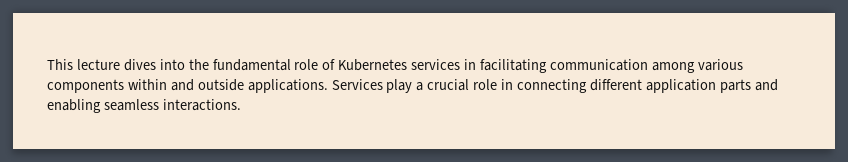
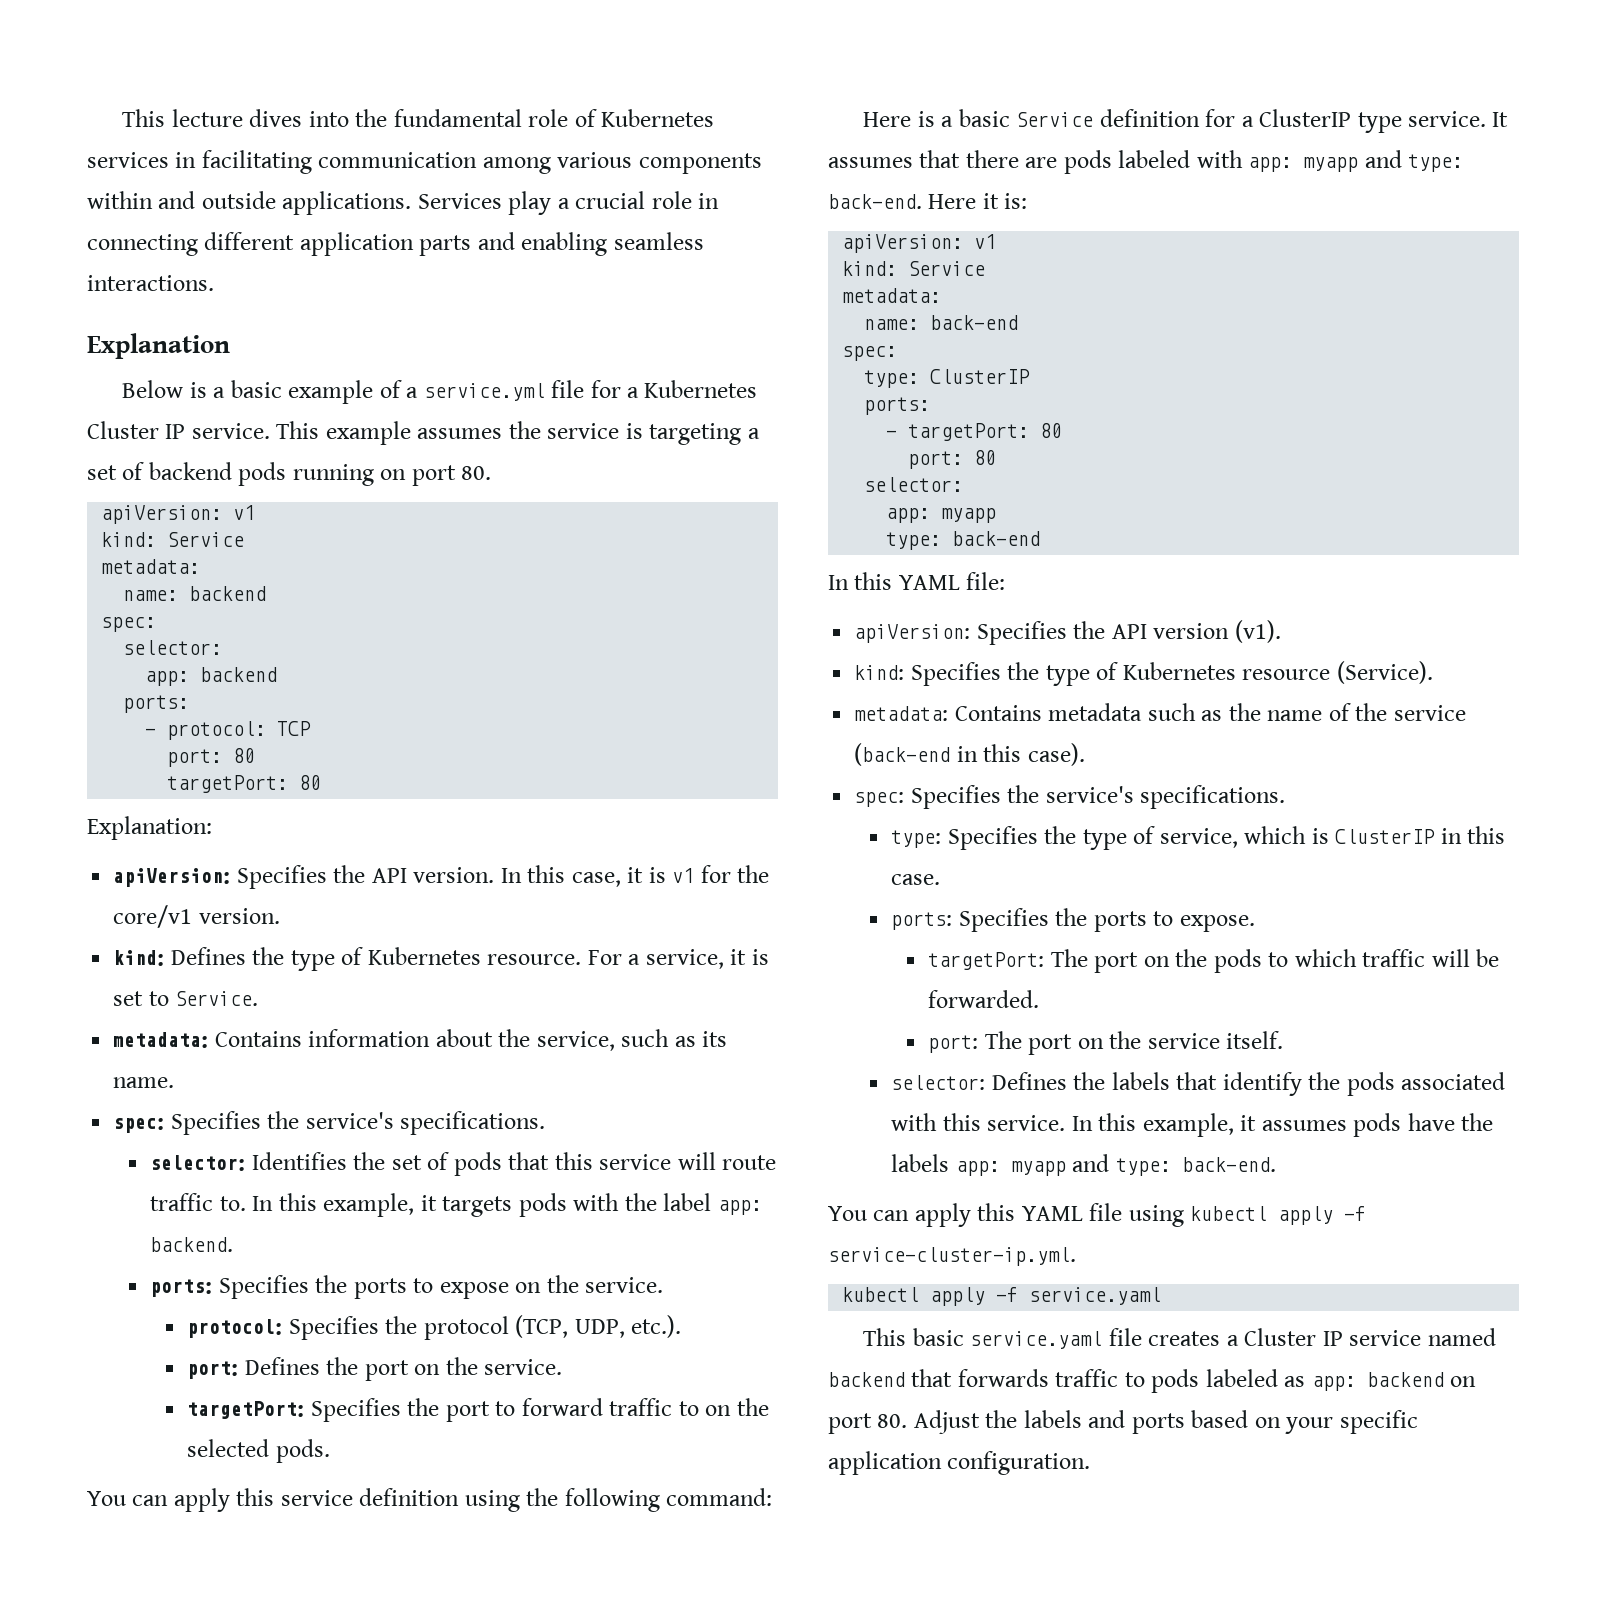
(241, 105) none -> [87,333,230,359] [122,380,758,404] [87,421,760,445] [87,462,492,486] [101,505,256,524] [101,532,245,547] [101,559,201,574] [123,586,267,601] [101,617,157,632] [123,640,223,655] [145,667,278,686] [123,695,190,713] [145,721,312,740] [167,748,256,767] [167,775,322,793] [87,816,212,840] [113,865,770,889] [113,905,280,928] [113,947,769,971] [113,991,259,1006] [113,1029,728,1051] [113,1077,175,1088] [113,1111,546,1135] [150,1152,777,1176] [150,1193,762,1217] [150,1237,234,1252] [150,1275,664,1299] [187,1315,682,1340] [187,1357,563,1381] [187,1398,769,1422] [187,1439,330,1463] [87,1488,773,1512] [863,109,1509,133] [828,150,1464,174] [828,193,1028,209] [842,234,997,253] [842,261,986,276] [842,288,942,303] [864,315,1019,330] [842,346,898,361] [864,369,1031,388] [864,397,931,415] [886,423,1063,441] [908,450,997,469] [864,477,964,492] [886,508,997,523] [886,531,1041,550] [828,572,1006,590] [854,620,1281,645] [854,661,1433,686] [854,703,1466,721] [854,743,1085,766] [854,785,1286,809] [891,826,1506,850] [891,874,941,885] [891,908,1255,932] [928,949,1500,973] [928,990,1040,1008] [928,1031,1284,1055] [891,1072,1506,1096] [891,1113,1494,1137] [891,1154,1276,1176] [828,1203,1367,1227] [828,1247,1076,1266] [842,1287,1162,1306] [863,1328,1496,1349] [828,1369,1477,1393] [828,1410,1418,1434] [828,1451,1091,1475] // Explanation // Below is a basic example of a service.yml file for a Kubernetes Cluster IP service. This example assumes the service is targeting a set of backend pods running on port 80. // apiVersion: v1 // kind: Service // metadata: // name: backend // spec: // selector: // app: backend // ports: // - protocol: TCP // port: 80 // targetPort: 80 // Explanation: // apiVersion: Specifies the API version. In this case, it is v1 for the core/v1 version. // kind: Defines the type of Kubernetes resource. For a service, it is set to Service. // metadata: Contains information about the service, such as its name. // spec: Specifies the service's specifications. // selector: Identifies the set of pods that this service will route traffic to. In this example, it targets pods with the label app: backend. // ports: Specifies the ports to expose on the service. // protocol: Specifies the protocol (TCP, UDP, etc.). // port: Defines the port on the service. // targetPort: Specifies the port to forward traffic to on the selected pods. // You can apply this service definition using the following command: // Here is a basic Service definition for a ClusterIP type service. It assumes that there are pods labeled with app: myapp and type: back-end. Here it is: // apiVersion: v1 // kind: Service // metadata: // name: back-end // spec: // type: ClusterIP // ports: // - targetPort: 80 // port: 80 // selector: // app: myapp // type: back-end // In this YAML file: // apiVersion: Specifies the API version (v1). // kind: Specifies the type of Kubernetes resource (Service). // metadata: Contains metadata such as the name of the service (back-end in this case). // spec: Specifies the service's specifications. // type: Specifies the type of service, which is ClusterIP in this case. // ports: Specifies the ports to expose. // targetPort: The port on the pods to which traffic will be forwarded. // port: The port on the service itself. // selector: Defines the labels that identify the pods associated with this service. In this example, it assumes pods have the labels app: myapp and type: back-end. // You can apply this YAML file using kubectl apply -f service-cluster-ip.yml. // kubectl apply -f service.yaml // This basic service.yaml file creates a Cluster IP service named backend that forwards traffic to pods labeled as app: backend on port 80. Adjust the labels and ports based on your specific application configuration.

